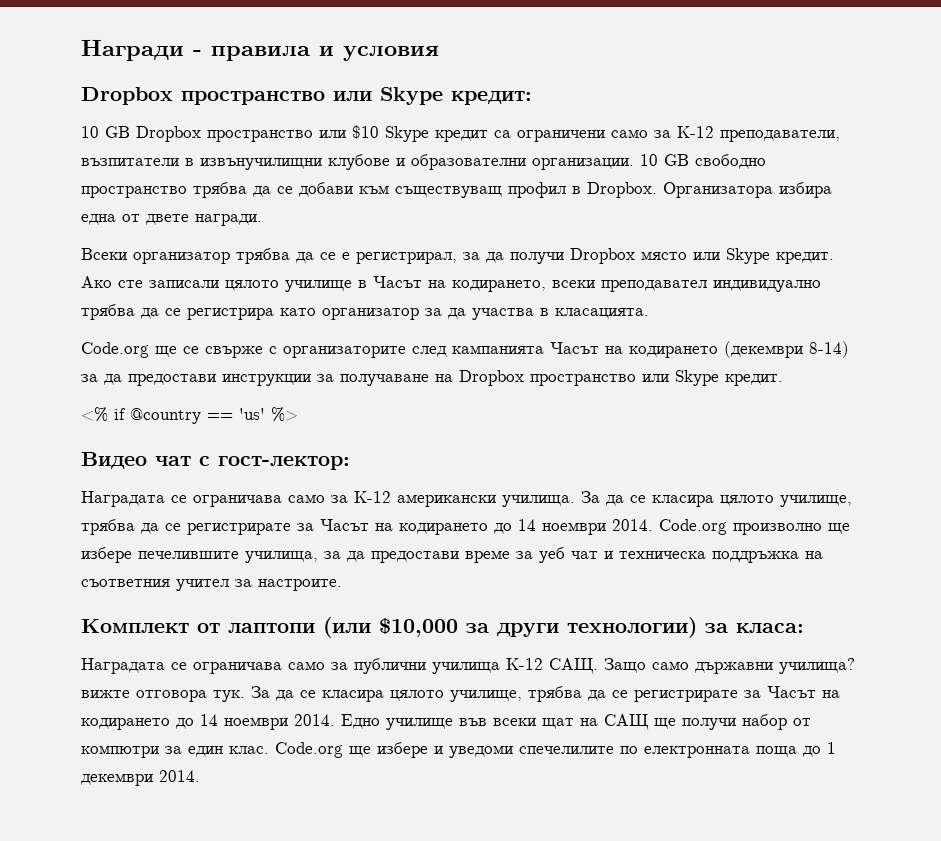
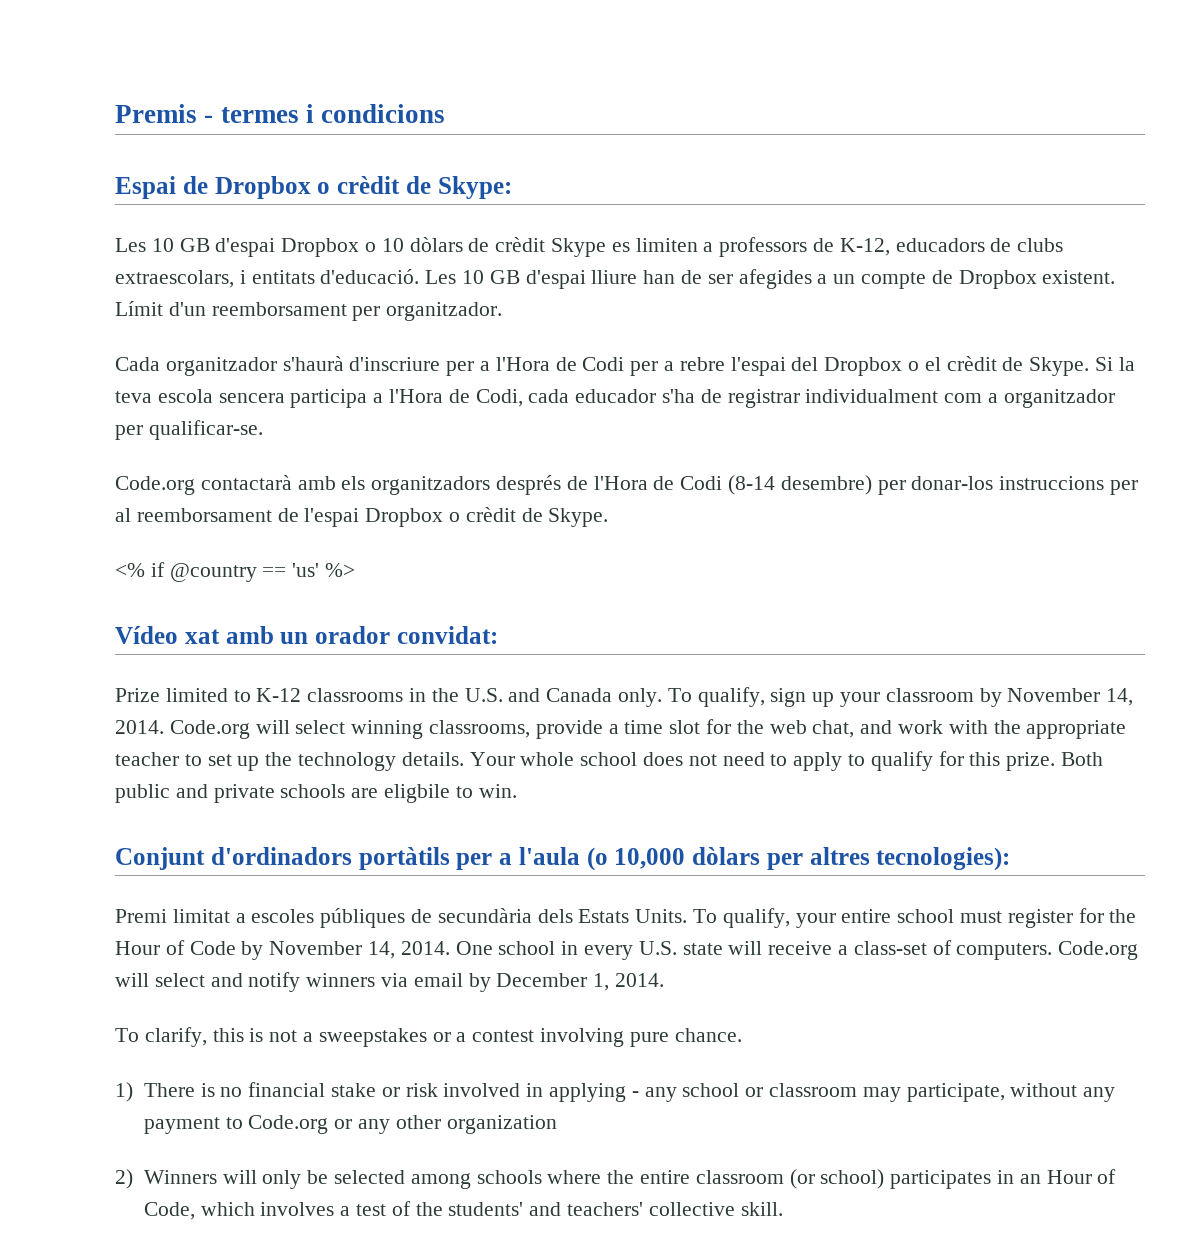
[81,39,439,61] [81,87,532,105] [81,125,840,142] [81,154,766,170] [81,182,832,198] [81,214,262,226] [81,248,834,264] [81,276,821,292] [81,304,649,320] [81,341,849,358] [81,370,783,386] Награди - правила и условия // Dropbox пространство или Skype кредит: // 10 GB Dropbox пространство или $10 Skype кредит са ограничени само за К-12 преподаватели, възпитатели в извънучилищни клубове и образователни организации. 10 GB свободно пространство трябва да се добави към съществуващ профил в Dropbox. Организатора избира една от двете награди. // Всеки организатор трябва да се е регистрирал, за да получи Dropbox място или Skype кредит. Ако сте записали цялото училище в Часът на кодирането, всеки преподавател индивидуално трябва да се регистрира като организатор за да участва в класацията. // Code.org ще се свърже с организаторите след кампанията Часът на кодирането (декември 8-14) за да предостави инструкции за получаване на Dropbox пространство или Skype кредит. -> [115,104,446,123] [115,176,512,199] [115,237,1064,257] [115,269,1116,289] [115,301,503,321] [115,356,1135,376] [115,389,1115,408] [115,420,263,440] [115,475,1139,495] [115,507,609,527] Premis - termes i condicions // Espai de Dropbox o crèdit de Skype: // Les 10 GB d'espai Dropbox o 10 dòlars de crèdit Skype es limiten a professors de K-12, educadors de clubs extraescolars, i entitats d'educació. Les 10 GB d'espai lliure han de ser afegides a un compte de Dropbox existent. Límit d'un reemborsament per organitzador. // Cada organitzador s'haurà d'inscriure per a l'Hora de Codi per a rebre l'espai del Dropbox o el crèdit de Skype. Si la teva escola sencera participa a l'Hora de Codi, cada educador s'ha de registrar individualment com a organitzador per qualificar-se. // Code.org contactarà amb els organitzadors després de l'Hora de Codi (8-14 desembre) per donar-los instruccions per al reemborsament de l'espai Dropbox o crèdit de Skype.
[81,452,350,470] [81,491,852,507] [81,519,850,535] [81,547,823,563] [81,579,342,591] [81,617,804,638] [81,658,855,674] [81,686,840,702] [81,714,811,730] [81,742,836,758] [81,770,200,786] Видео чат с гост-лектор: // Наградата се ограничава само за К-12 американски училища. За да се класира цялото училище, трябва да се регистрирате за Часът на кодирането до 14 ноември 2014. Code.org произволно ще избере печелившите училища, за да предостави време за уеб чат и техническа поддръжка на съответния учител за настроите. // Комплект от лаптопи (или $10,000 за други технологии) за класа: // Наградата се ограничава само за публични училища К-12 САЩ. Защо само държавни училища? вижте отговора тук. За да се класира цялото училище, трябва да се регистрирате за Часът на кодирането до 14 ноември 2014. Едно училище във всеки щат на САЩ ще получи набор от компютри за един клас. Code.org ще избере и уведоми спечелилите по електронната поща до 1 декември 2014. -> [115,626,498,644] [115,687,1134,707] [115,719,1127,739] [115,751,1104,771] [115,784,517,803] [115,847,1011,871] [115,908,1137,928] [115,940,1139,960] [115,972,665,992] [115,1027,742,1047] [115,1082,1116,1102] [143,1115,557,1134] [115,1169,1117,1189] [143,1201,783,1220] Vídeo xat amb un orador convidat: // Prize limited to K-12 classrooms in the U.S. and Canada only. To qualify, sign up your classroom by November 14, 2014. Code.org will select winning classrooms, provide a time slot for the web chat, and work with the appropriate teacher to set up the technology details. Your whole school does not need to apply to qualify for this prize. Both public and private schools are eligbile to win. // Conjunt d'ordinadors portàtils per a l'aula (o 10,000 dòlars per altres tecnologies): // Premi limitat a escoles públiques de secundària dels Estats Units. To qualify, your entire school must register for the Hour of Code by November 14, 2014. One school in every U.S. state will receive a class-set of computers. Code.org will select and notify winners via email by December 1, 2014. // To clarify, this is not a sweepstakes or a contest involving pure chance. // 1) There is no financial stake or risk involved in applying - any school or classroom may participate, without any payment to Code.org or any other organization // 2) Winners will only be selected among schools where the entire classroom (or school) participates in an Hour of Code, which involves a test of the students' and teachers' collective skill.

